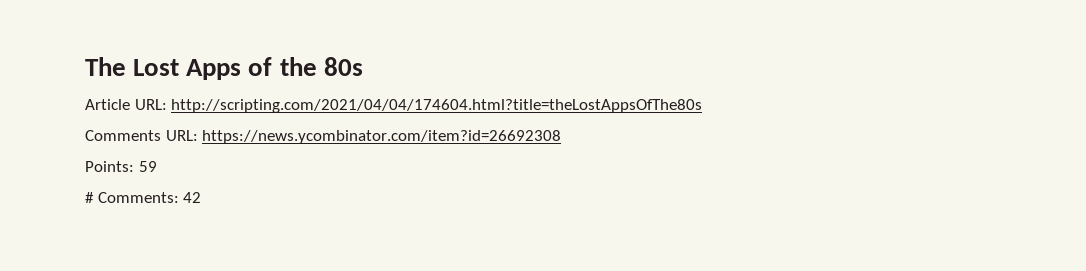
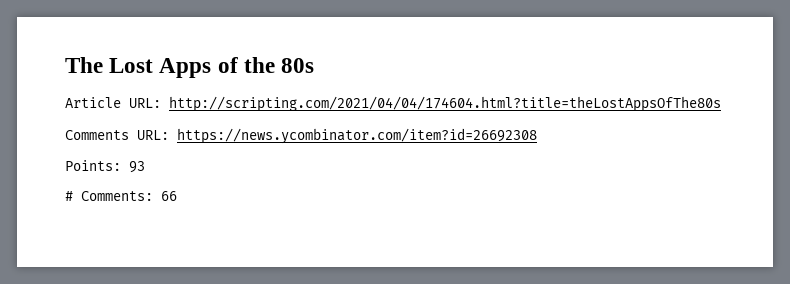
[138,161,157,172] 59 -> [129,161,145,173] 93
[183,192,202,203] 42 -> [161,191,177,201] 66

